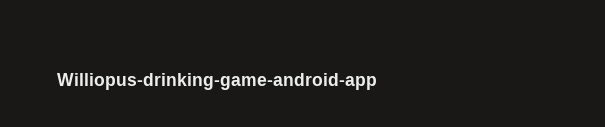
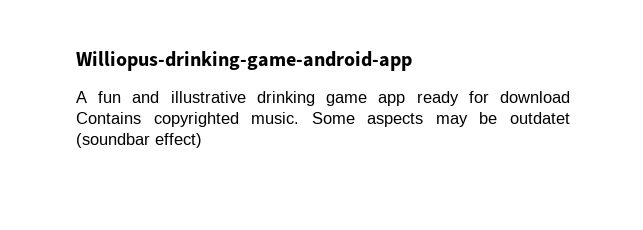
(377, 81) none -> [76,91,570,106] [76,112,570,127] [76,133,202,148] // A fun and illustrative drinking game app ready for download Contains copyrighted music. Some aspects may be outdatet (soundbar effect)

